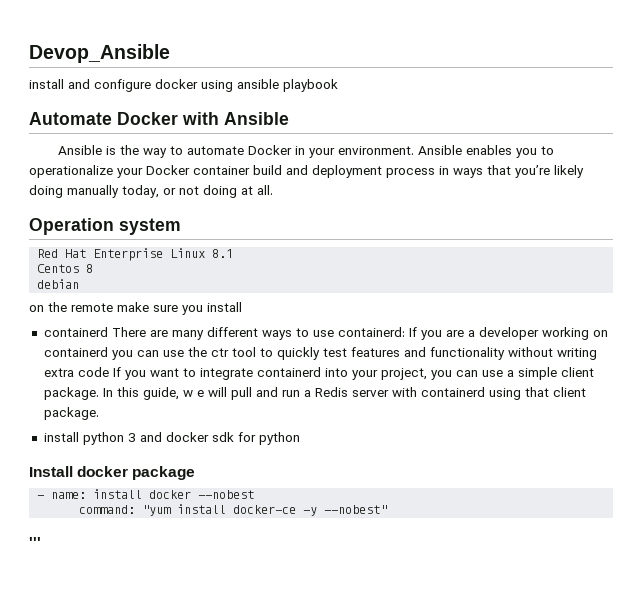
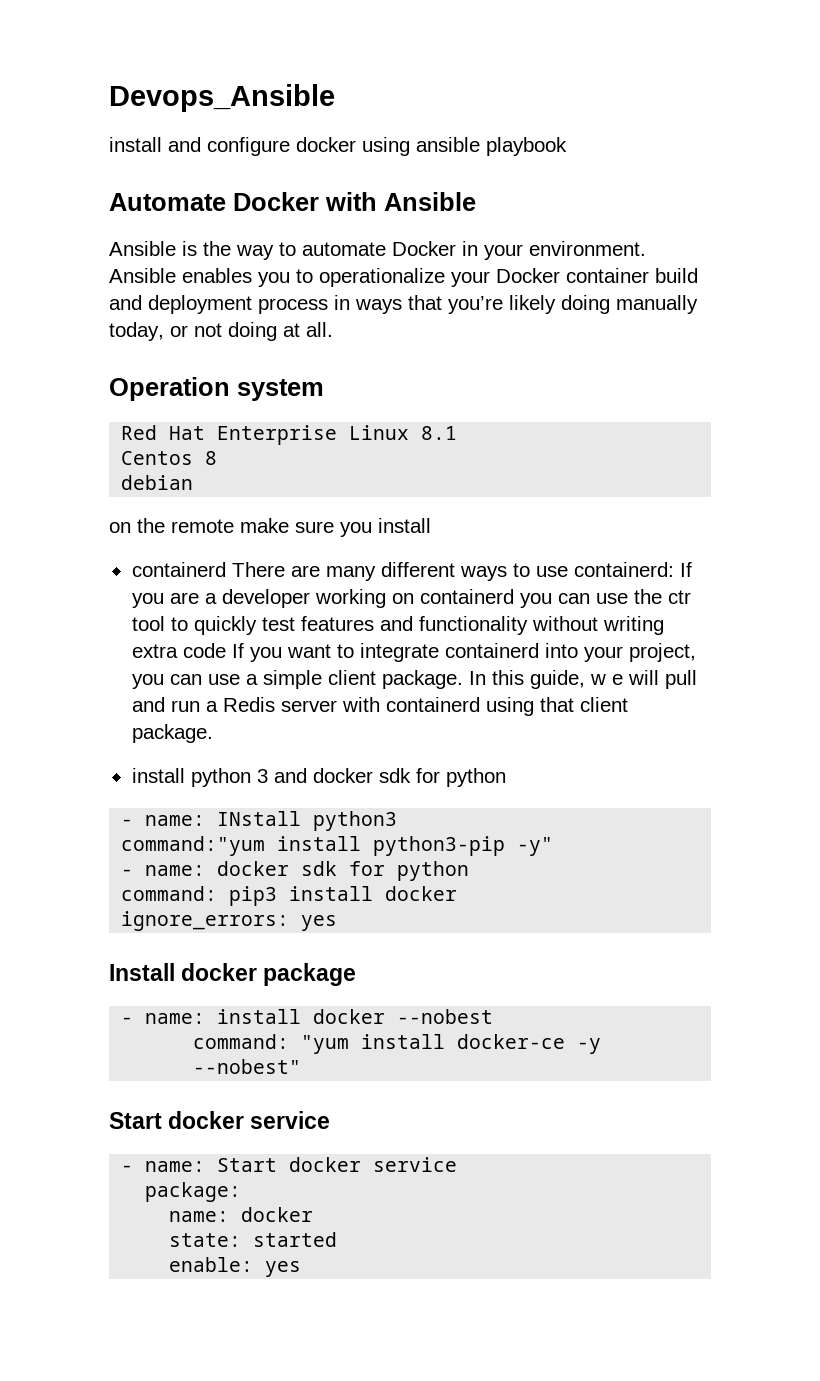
[29,44,170,63] Devop_Ansible -> [109,84,335,112] Devops_Ansible
(300, 438) none -> [121,811,398,831] [121,836,554,856] [121,861,470,881] [121,886,458,906] [121,911,338,931] // - name: INstall python3 // command:"yum install python3-pip -y" // - name: docker sdk for python // command: pip3 install docker // ignore_errors: yes
[29,537,41,547] ''' -> [109,1111,331,1129] [121,1157,458,1172] [145,1182,242,1202] [169,1207,314,1222] [169,1232,338,1247] [169,1257,302,1277] Start docker service // - name: Start docker service // package: // name: docker // state: started // enable: yes

